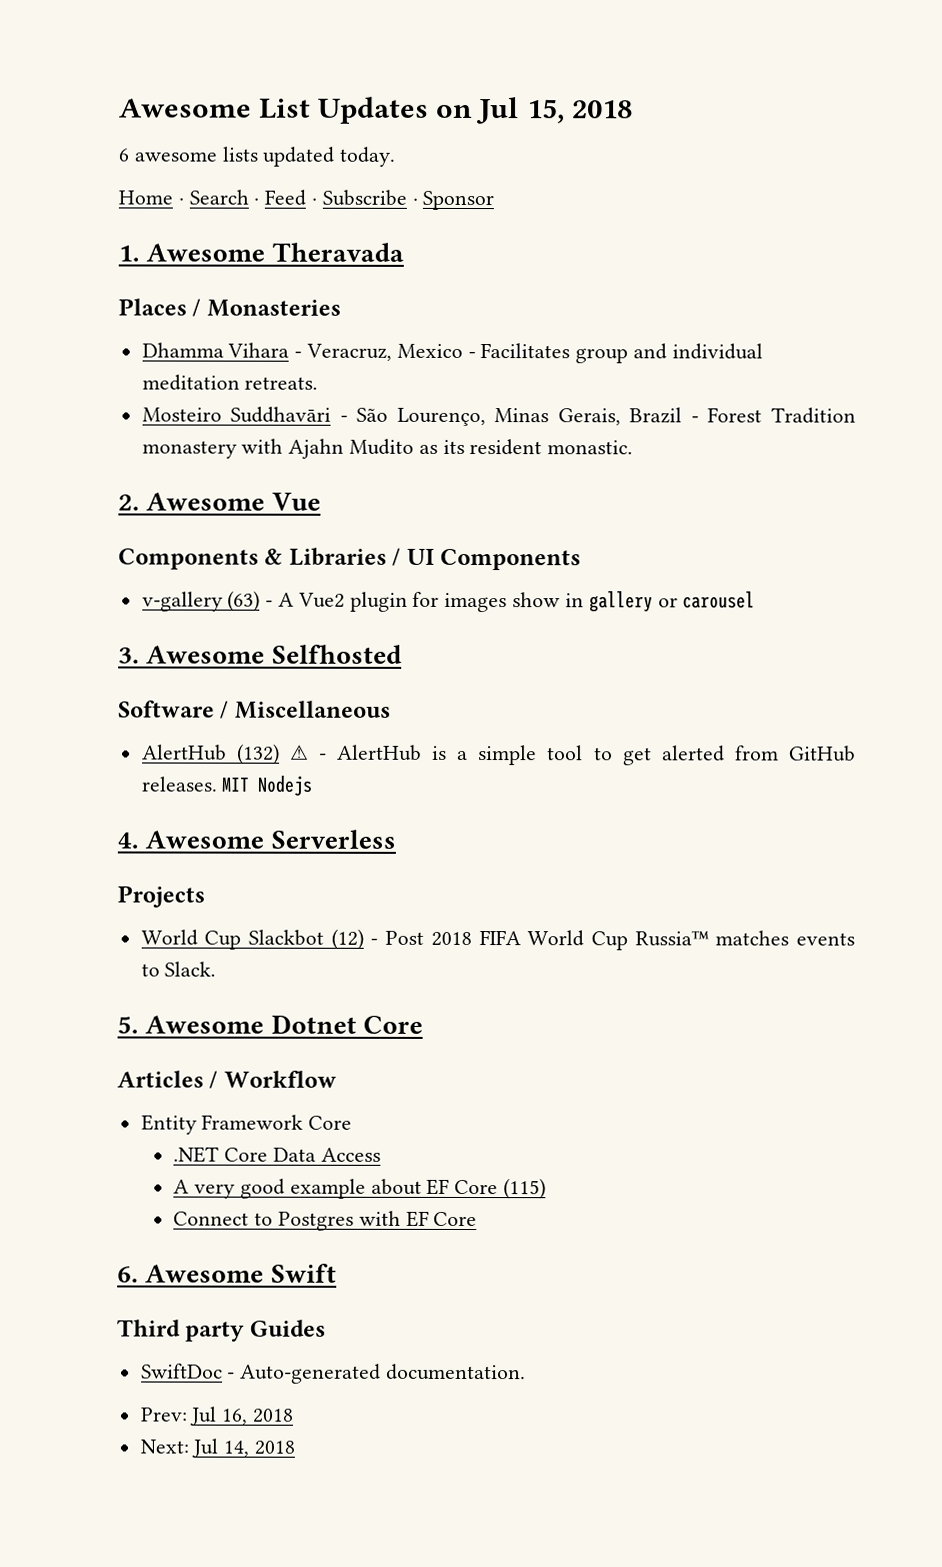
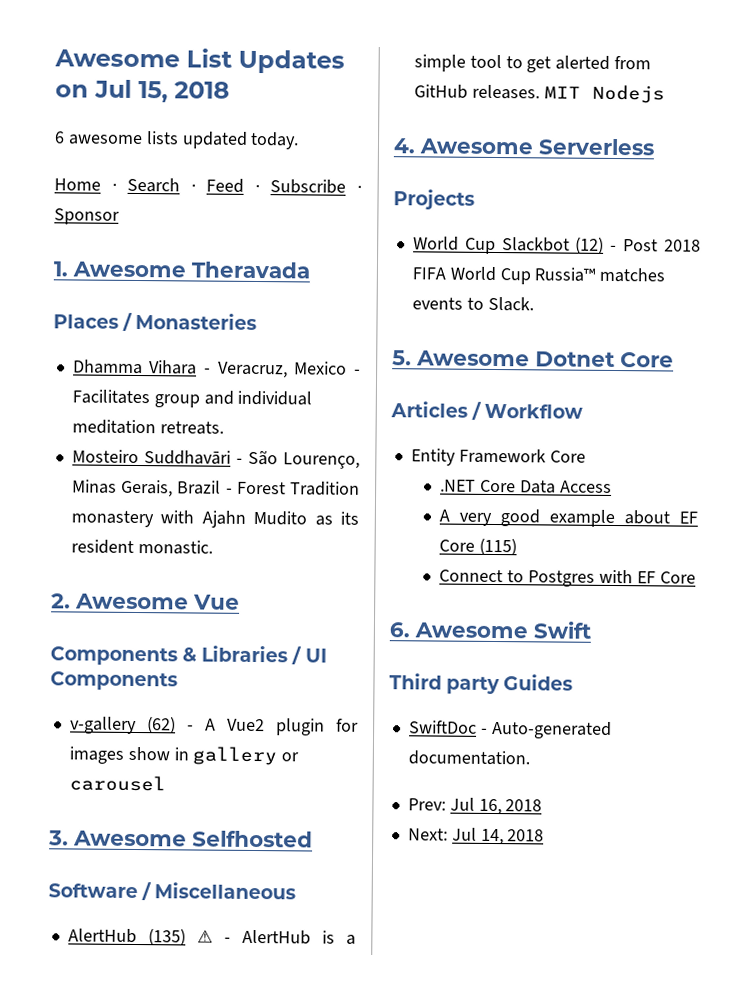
[227,590,261,612] (63) -> [146,716,176,734] (62)
[236,743,280,765] (132) -> [147,928,186,946] (135)

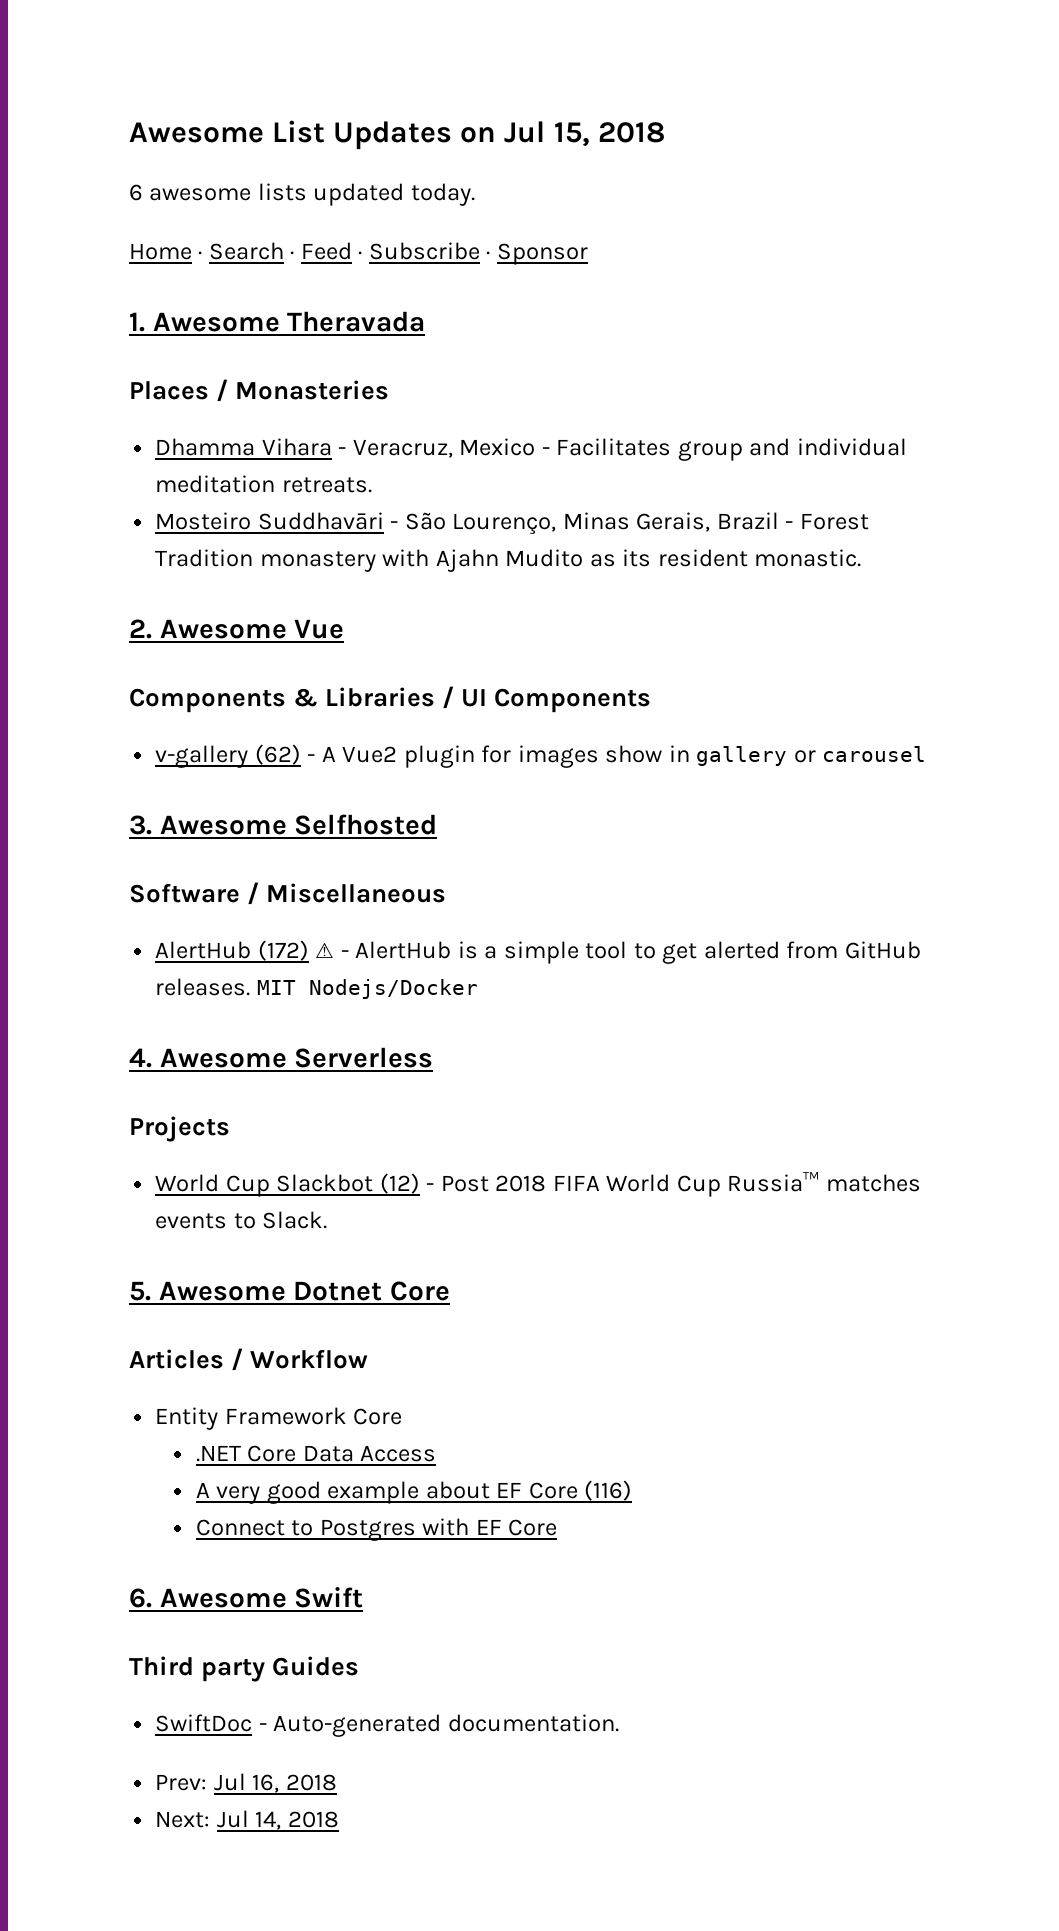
[147,928,186,946] (135) -> [257,940,309,961] (172)
[591,84,665,104] Nodejs -> [308,979,478,999] Nodejs/Docker
[479,537,518,556] (115) -> [584,1480,633,1501] (116)

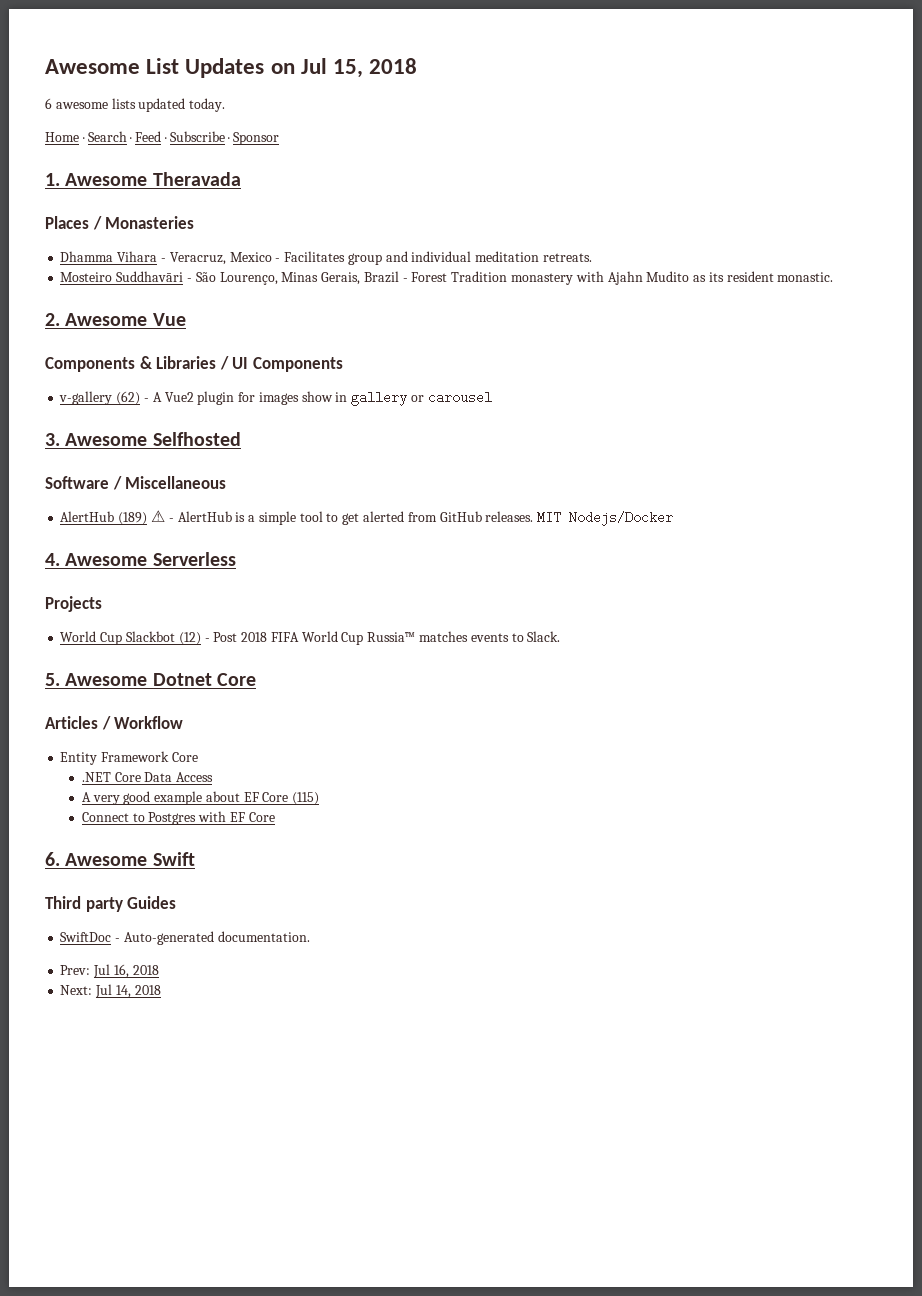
[257,940,309,961] (172) -> [118,512,148,525] (189)
[584,1480,633,1501] (116) -> [292,792,320,805] (115)

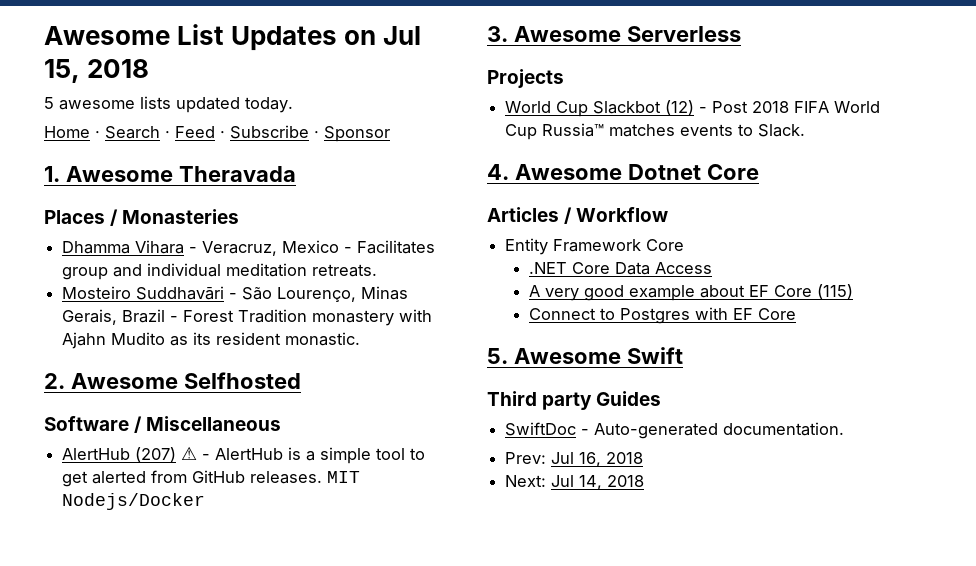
[45,98,52,109] 6 -> [44,97,54,109] 5
[152,313,186,326] [45,356,343,372] [59,391,492,406] [45,433,148,446] Vue // Components & Libraries / UI Components // v-gallery (62) - A Vue2 plugin for images show in gallery or carousel // 3. Awesome -> (178, 381) none
[118,512,148,525] (189) -> [135,447,177,462] (207)
[45,553,60,566] 4. -> [487,26,508,42] 3.
[45,673,60,686] 5. -> [487,164,509,180] 4.
[45,852,60,866] 6. -> [487,348,508,364] 5.

